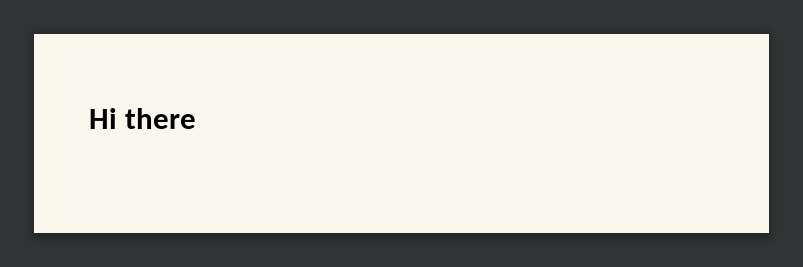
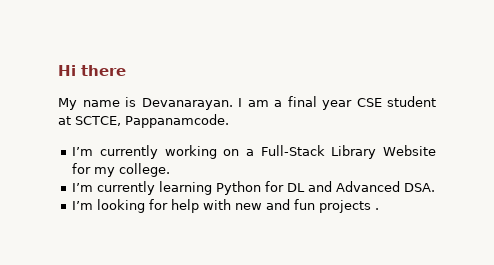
(197, 118) none -> [58,96,436,110] [58,114,229,128] [72,145,436,159] [72,163,171,177] [72,181,436,195] [72,199,380,213] // My name is Devanarayan. I am a final year CSE student at SCTCE, Pappanamcode. // I’m currently working on a Full-Stack Library Website for my college. // I’m currently learning Python for DL and Advanced DSA. // I’m looking for help with new and fun projects .

